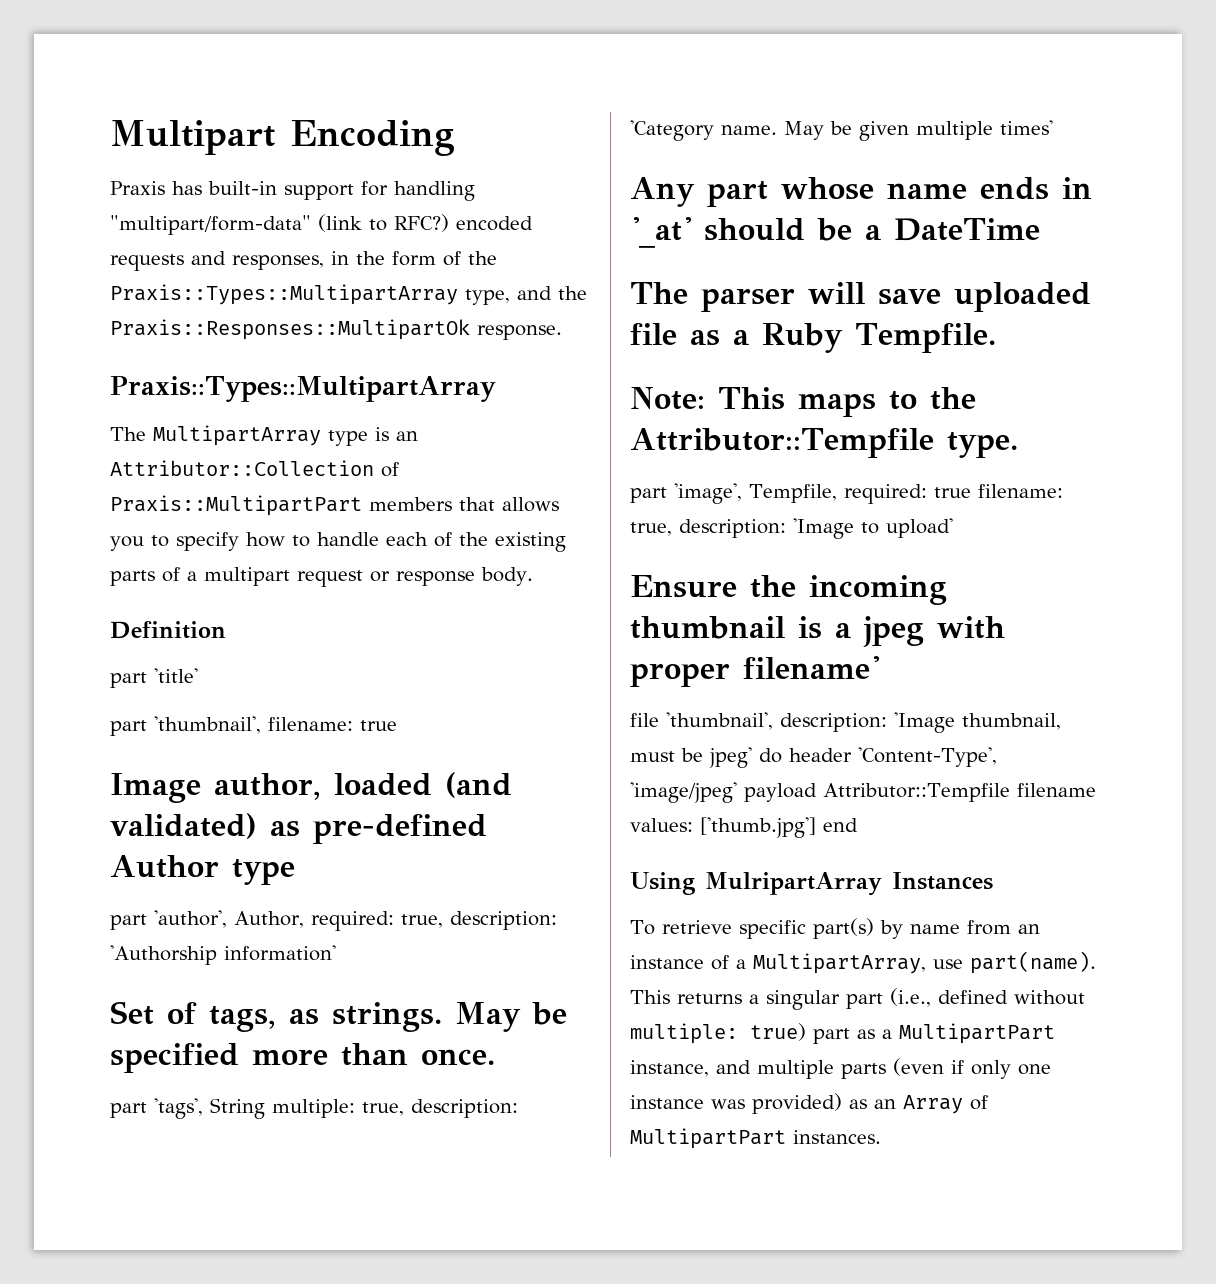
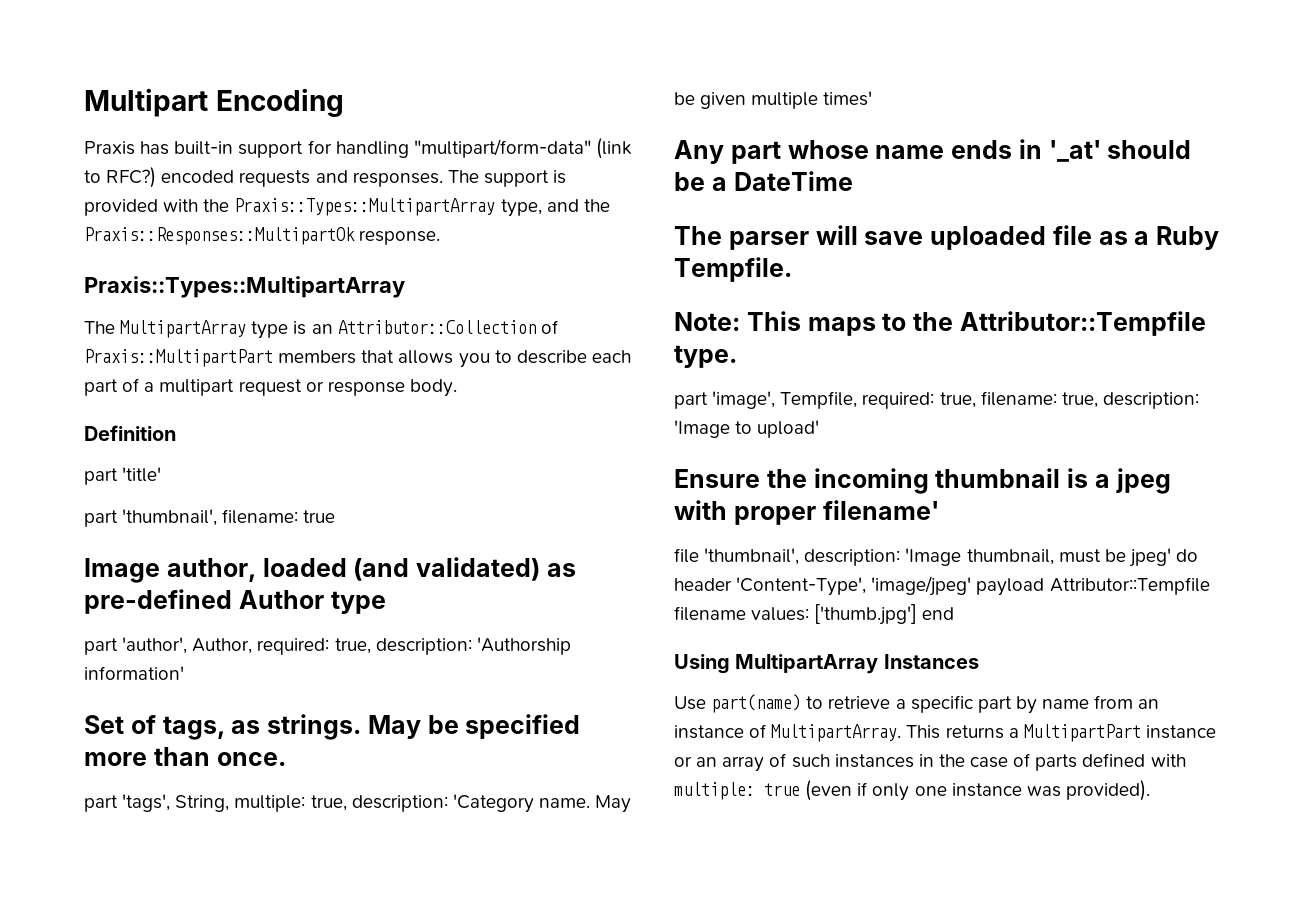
[232,251,461,270] responses, in the form of -> [352,170,567,187] [84,199,199,216] responses. The support is provided with
[176,532,566,552] [110,570,155,586] specify how to handle each of the existing parts -> [516,350,631,364] [84,379,118,396] describe each part
[210,1098,265,1119] String -> [175,795,230,812] String,
[933,487,971,498] true -> [939,392,976,408] true,
[705,872,882,896] MulripartArray -> [735,654,879,674] MultipartArray
[630,918,874,939] To retrieve specific part(s) -> [674,694,1012,713] Use part(name) to retrieve a specific part
[736,951,1096,974] [630,988,1085,1010] [630,1023,1055,1044] [630,1060,886,1079] a MultipartArray, use part(name). This returns a singular part (i.e., defined without multiple: true) part as a MultipartPart instance, and multiple parts -> [771,724,1216,742] [674,753,1186,772] [674,782,800,800] MultipartArray. This returns a MultipartPart instance or an array of such instances in the case of parts defined with multiple: true
[752,1093,988,1114] [630,1128,881,1149] provided) as an Array of MultipartPart instances. -> [1065,780,1150,801] provided).

